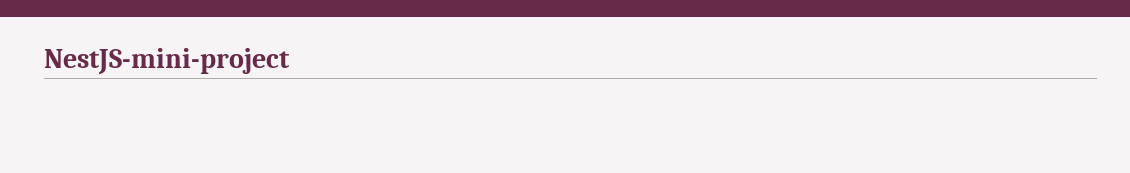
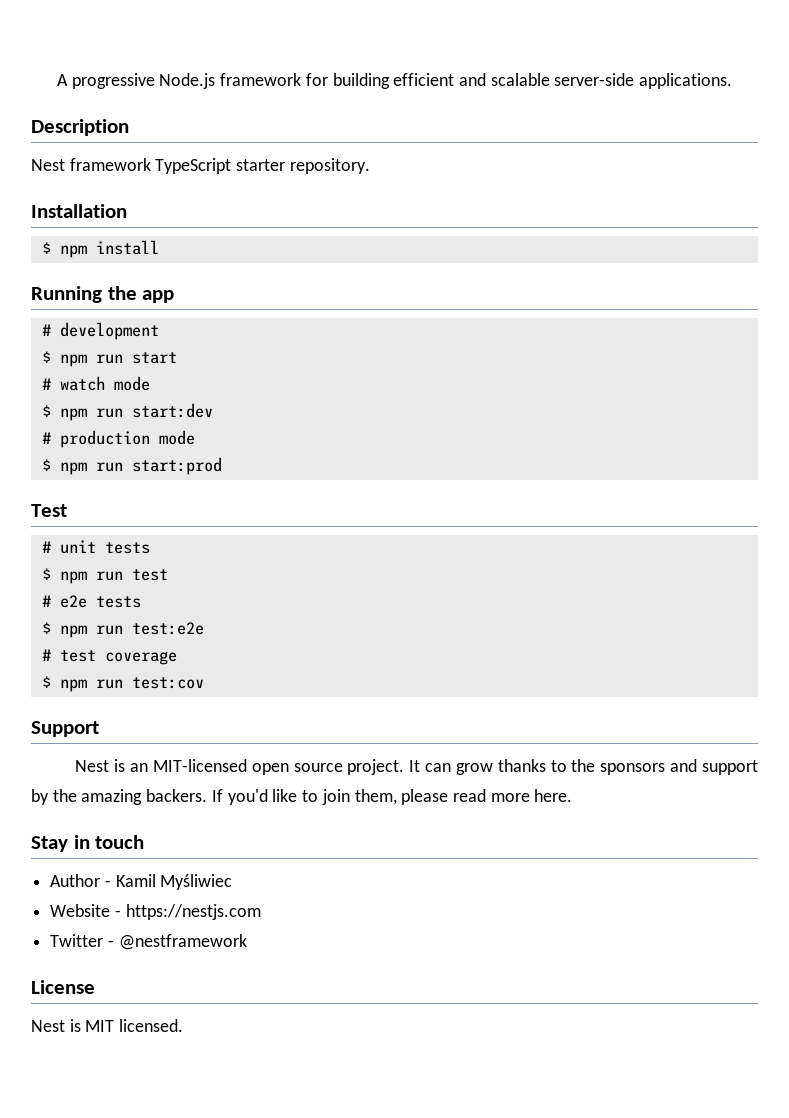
[44,48,290,75] NestJS-mini-project -> [56,73,733,89] [31,119,129,136] [31,158,370,174] [31,204,127,218] [41,240,159,258] [31,286,175,303] [41,322,159,340] [41,351,177,367] [41,376,150,391] [41,403,213,421] [41,430,195,448] [41,457,222,475] [31,504,67,517] [41,540,150,554] [41,568,168,584] [41,595,141,608] [41,622,204,638] [41,649,177,665] [41,676,204,692] [31,721,99,737] [75,759,759,775] [31,789,573,805] [31,835,145,852] [50,874,233,890] [50,904,261,920] [50,934,247,950] [31,980,95,994] [31,1019,184,1032] A progressive Node.js framework for building efficient and scalable server-side applications. // Description // Nest framework TypeScript starter repository. // Installation // $ npm install // Running the app // # development // $ npm run start // # watch mode // $ npm run start:dev // # production mode // $ npm run start:prod // Test // # unit tests // $ npm run test // # e2e tests // $ npm run test:e2e // # test coverage // $ npm run test:cov // Support // Nest is an MIT-licensed open source project. It can grow thanks to the sponsors and support by the amazing backers. If you'd like to join them, please read more here. // Stay in touch // Author - Kamil Myśliwiec // Website - https://nestjs.com // Twitter - @nestframework // License // Nest is MIT licensed.

